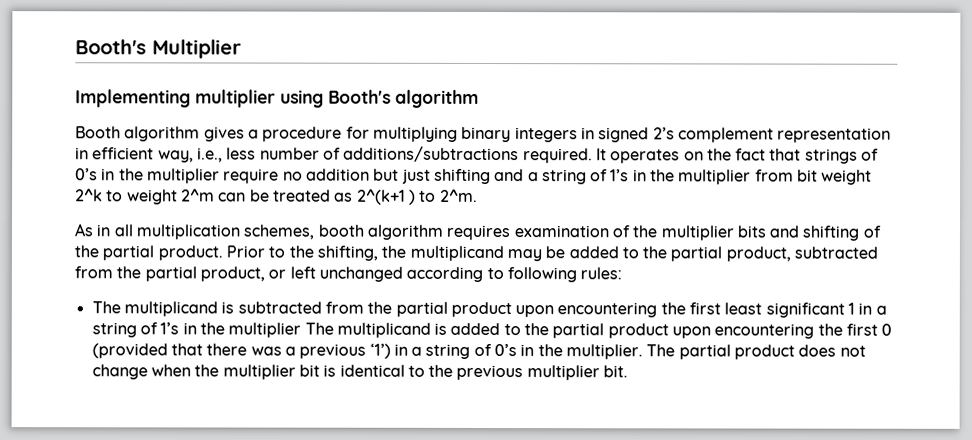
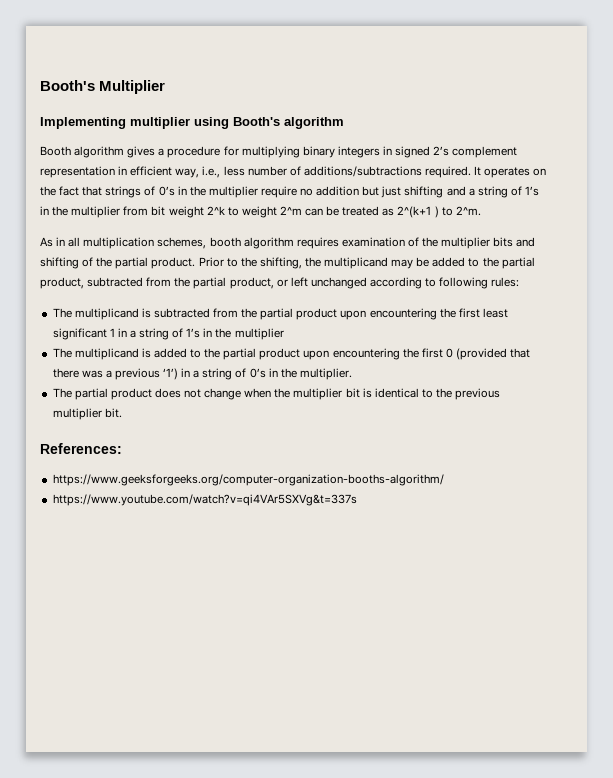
(302, 330) none -> (284, 334) //
(644, 352) none -> (352, 374) //
(629, 371) none -> [40,443,122,454] [52,474,444,486] [52,494,357,506] // References: // https://www.geeksforgeeks.org/computer-organization-booths-algorithm/ // https://www.youtube.com/watch?v=qi4VAr5SXVg&t=337s

